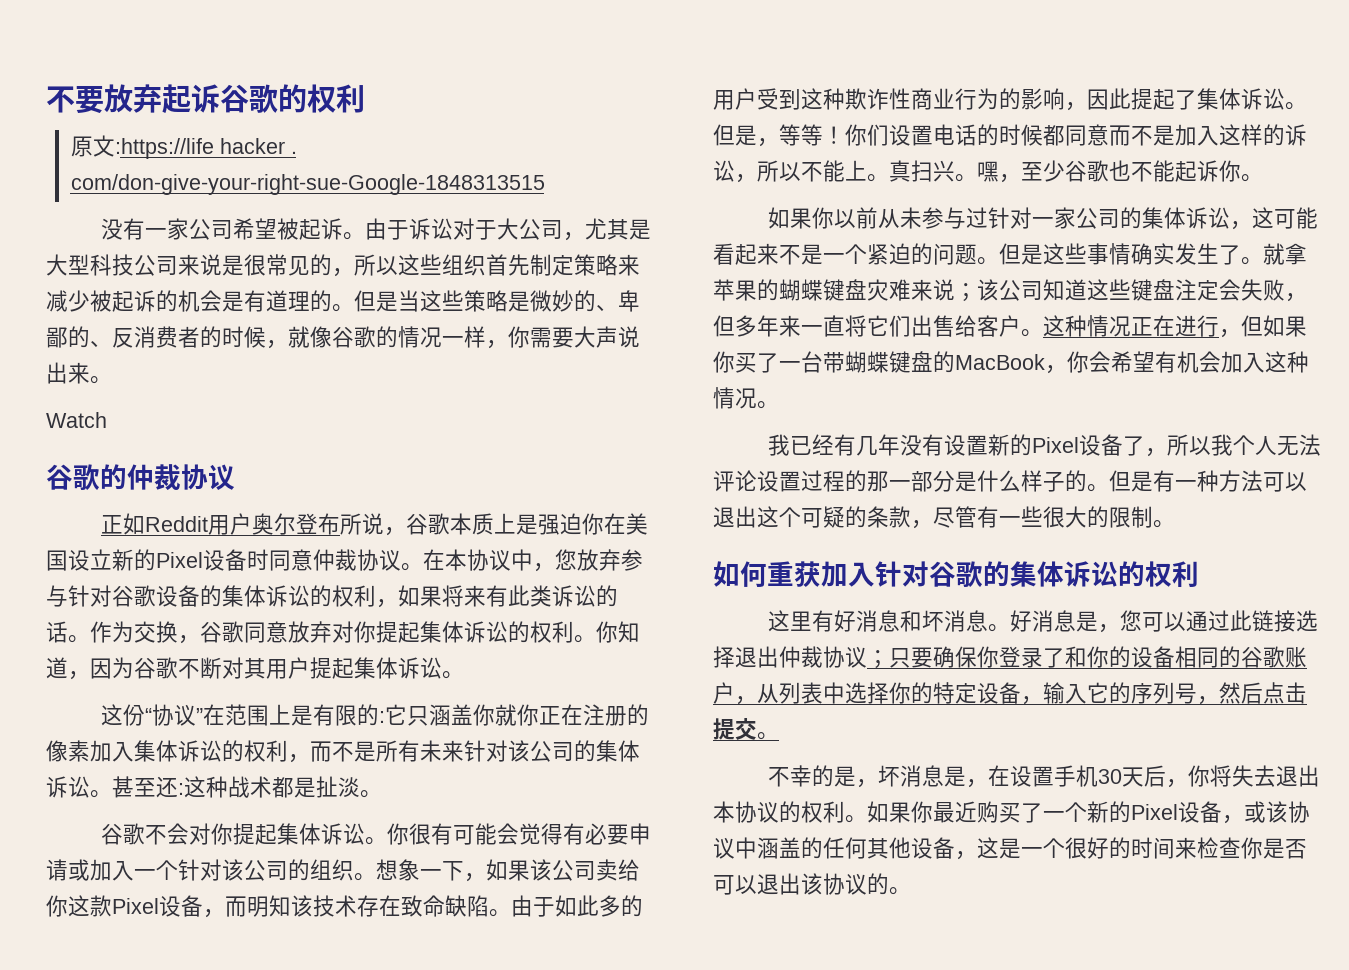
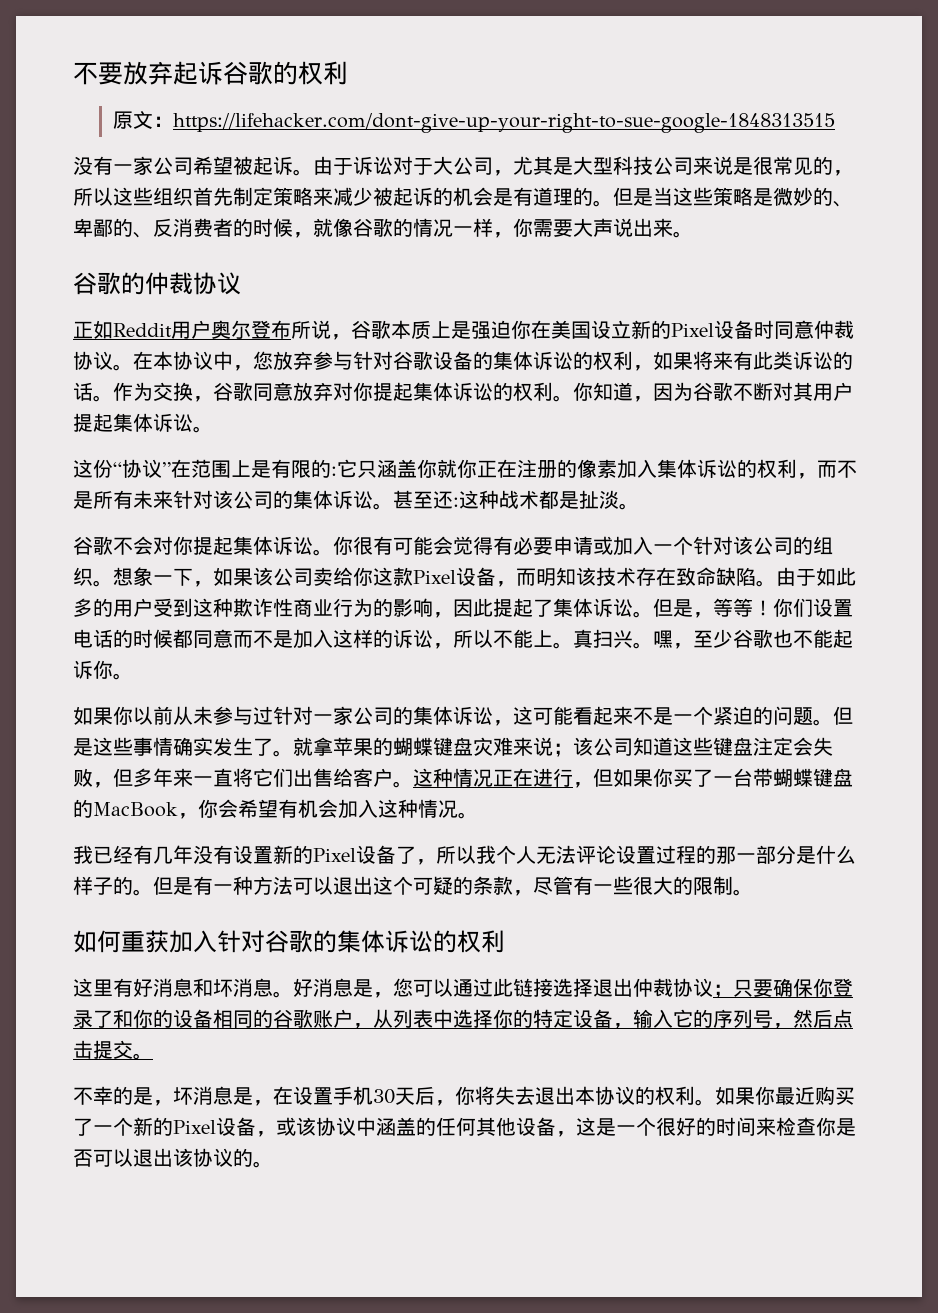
[114,138,297,159] [70,174,545,195] :https://life hacker . com/don-give-your-right-sue-Google-1848313515 -> [152,113,835,133] ：https://lifehacker.com/dont-give-up-your-right-to-sue-google-1848313515
[46,412,107,428] // Watch -> (693, 234) none

